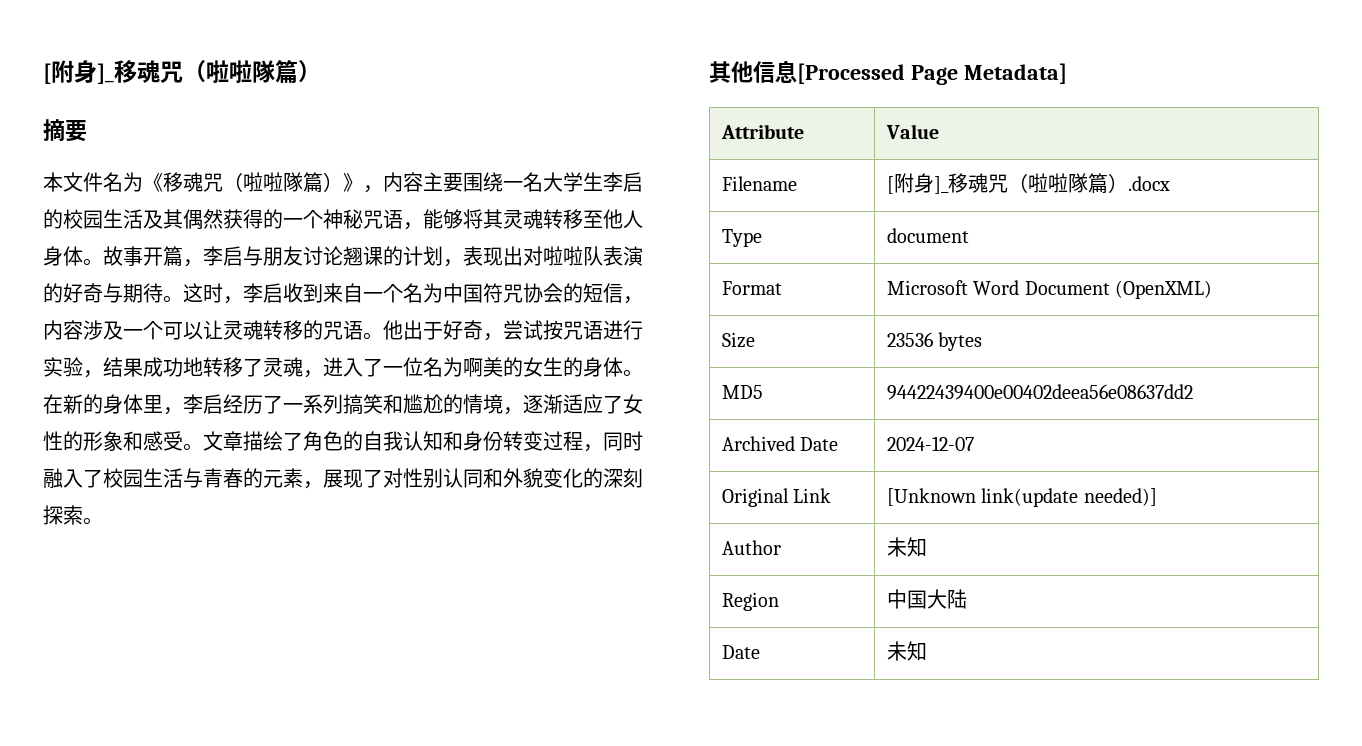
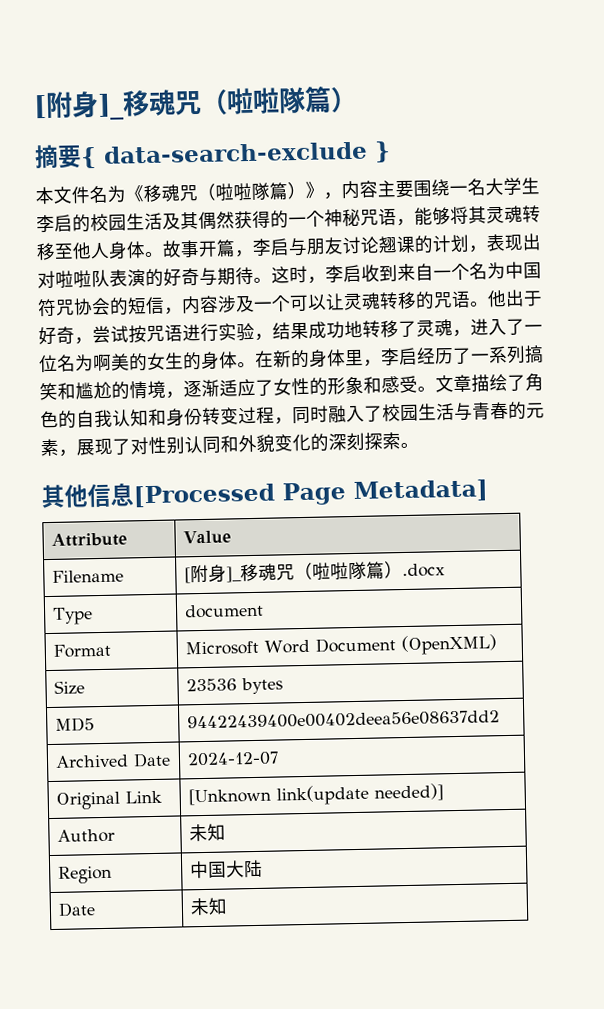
(87, 131) none -> [80,141,391,169] { data-search-exclude }

